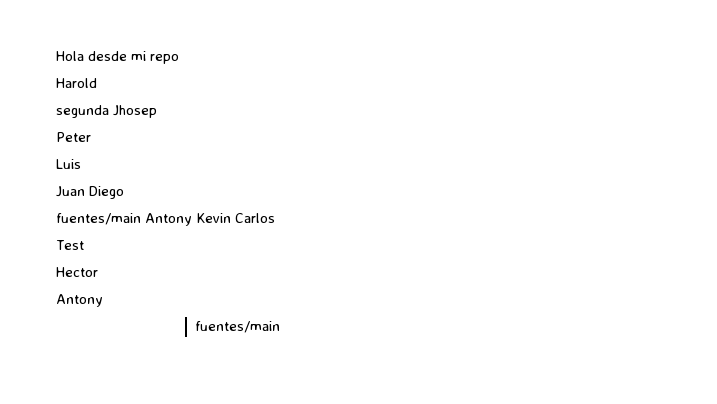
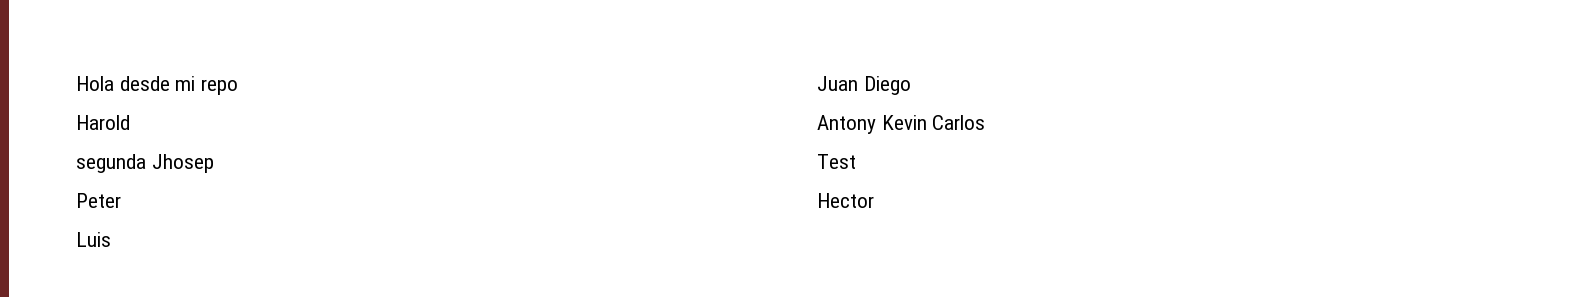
[56,213,141,225] fuentes/main -> (911, 85) none
[56,294,103,307] [194,321,280,333] // Antony // fuentes/main -> (874, 200) none

